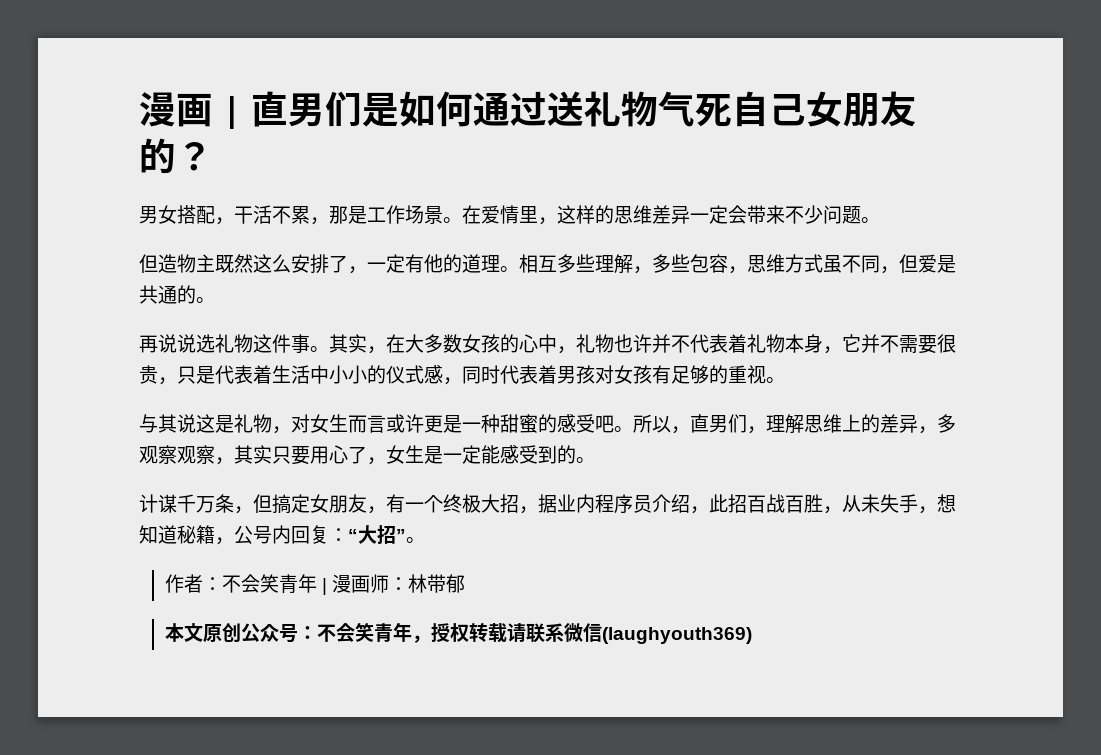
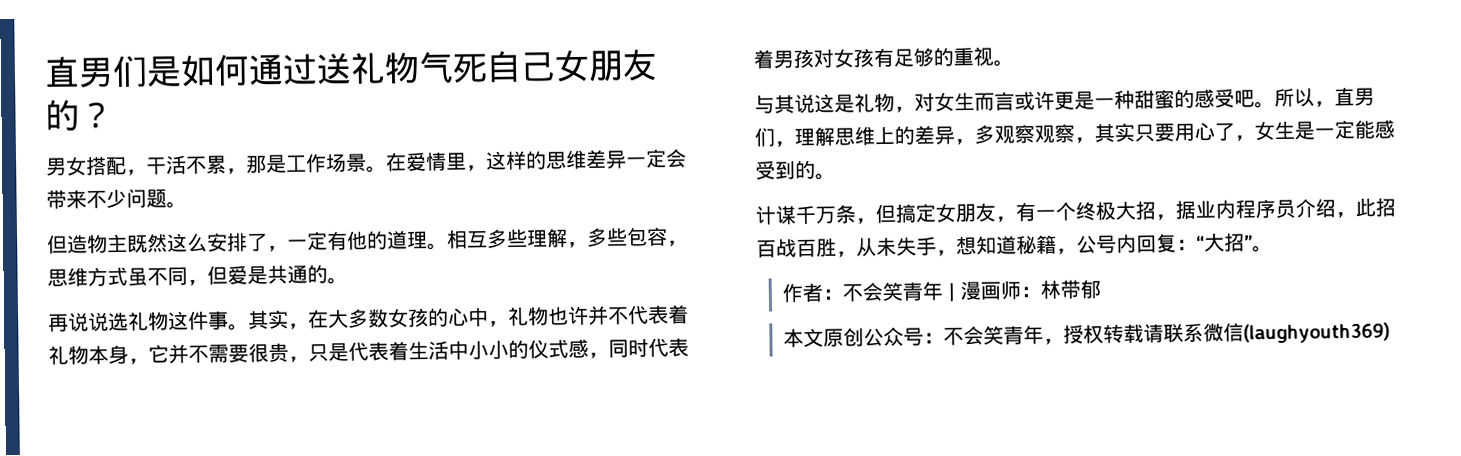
[139,92,241,129] 漫画 | -> (44, 72) none

